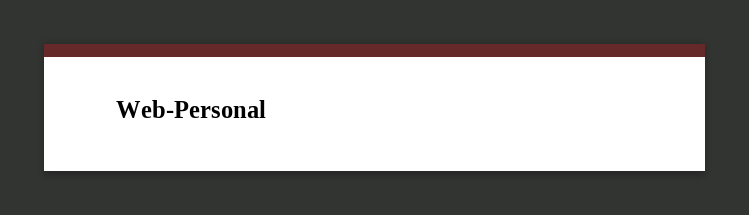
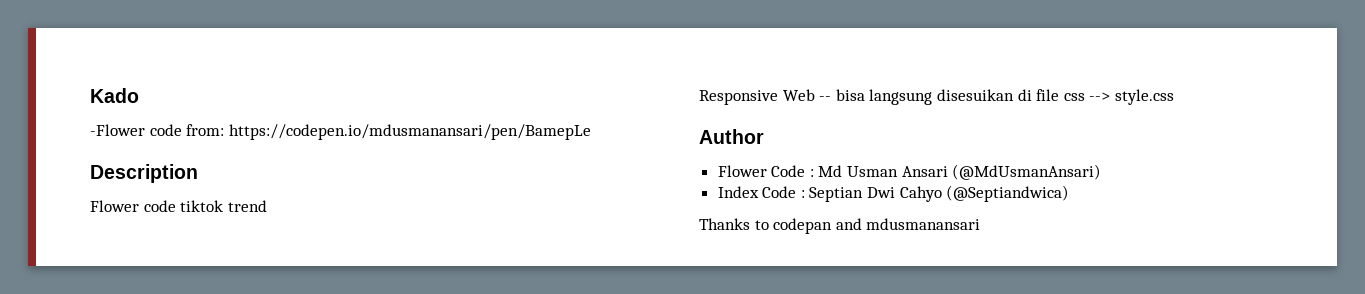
[116,100,266,118] Web-Personal -> [90,88,139,103] [90,124,591,140] [90,164,198,183] [90,200,267,212] [699,89,1174,105] [699,129,764,144] [717,164,1102,180] [717,185,1070,202] [699,218,981,234] Kado // -Flower code from: https://codepen.io/mdusmanansari/pen/BamepLe // Description // Flower code tiktok trend // Responsive Web -- bisa langsung disesuikan di file css --> style.css // Author // Flower Code : Md Usman Ansari (@MdUsmanAnsari) // Index Code : Septian Dwi Cahyo (@Septiandwica) // Thanks to codepan and mdusmanansari

